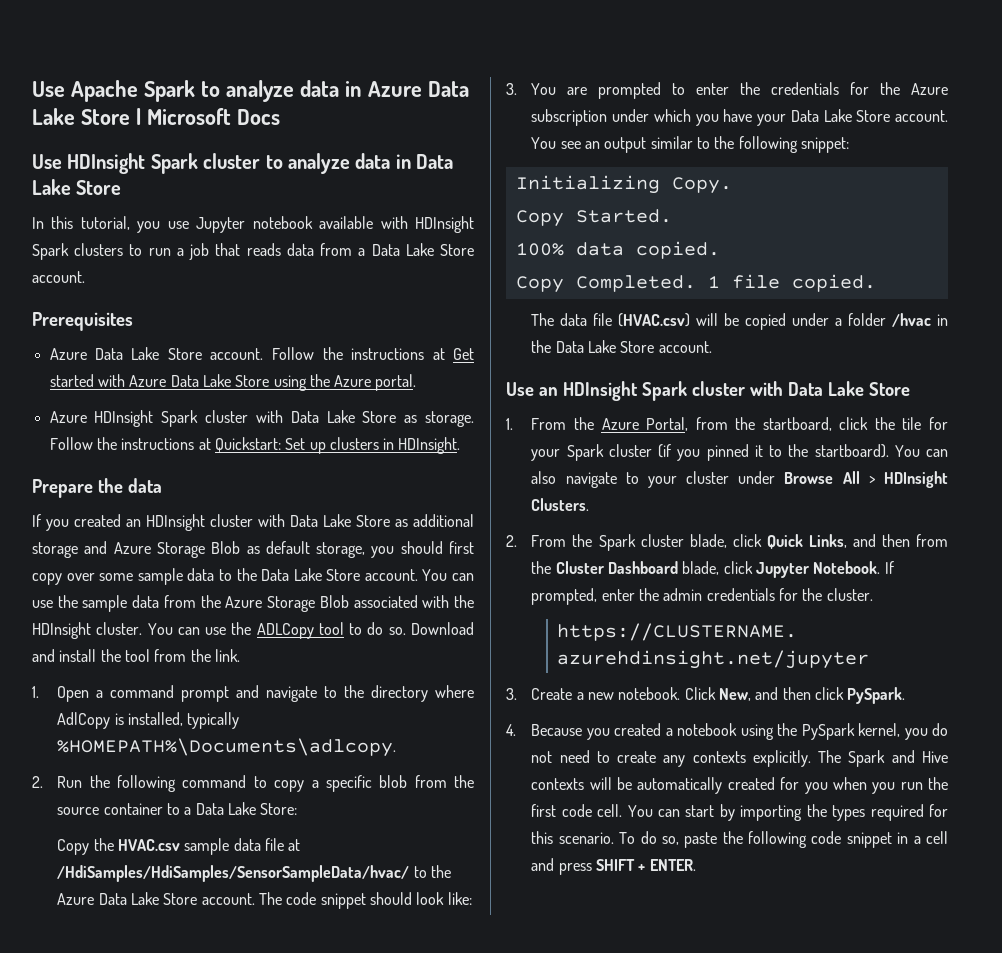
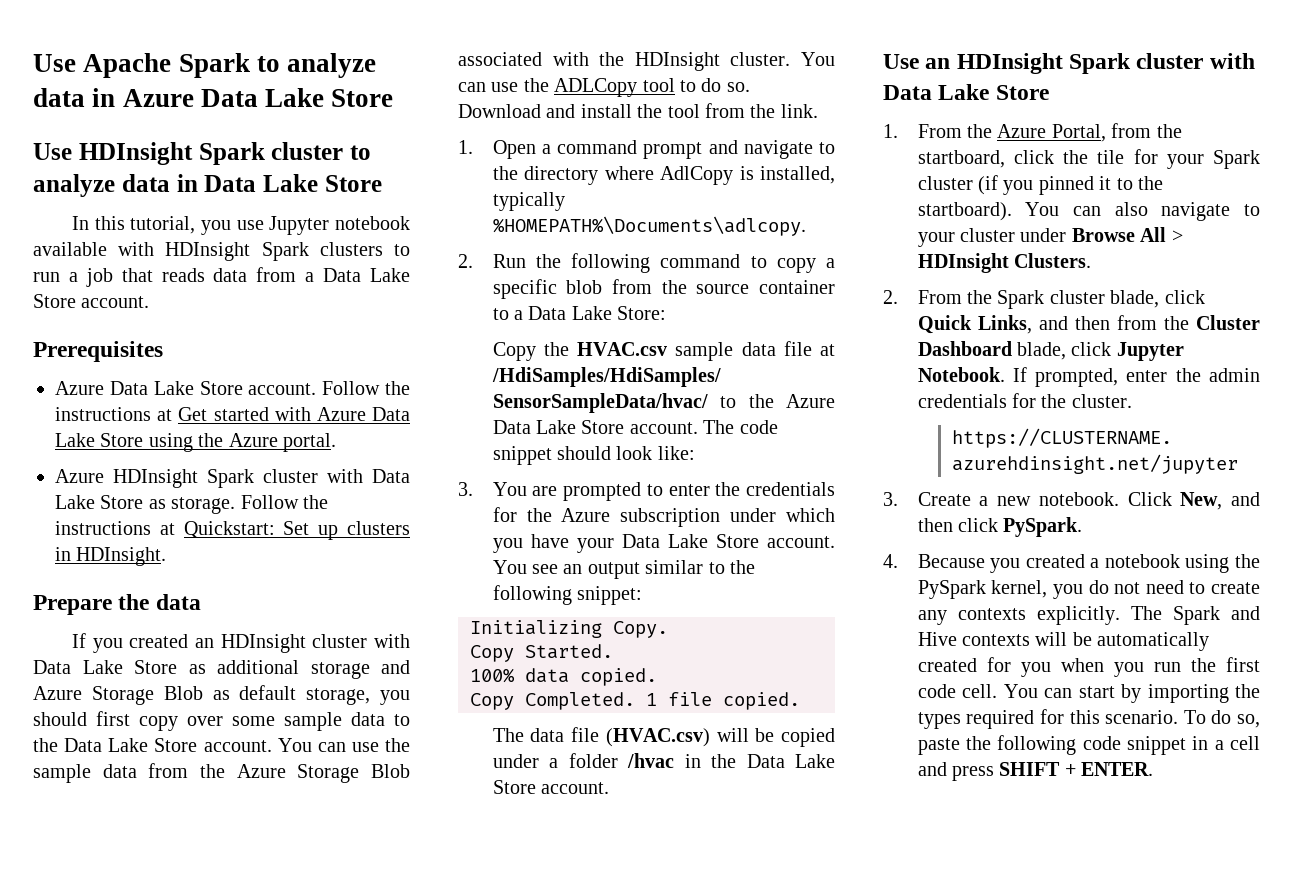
[135,108,280,125] | Microsoft Docs -> (394, 98) none

